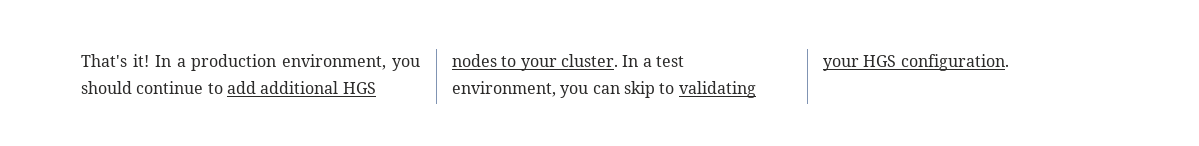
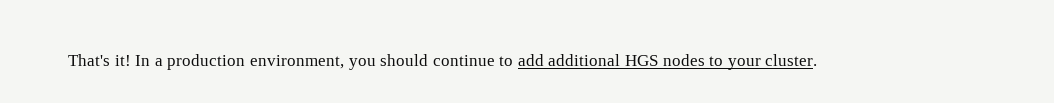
[622,55,684,67] [452,81,756,98] [823,54,1009,71] In a test environment, you can skip to validating your HGS configuration. -> (818, 60) none

